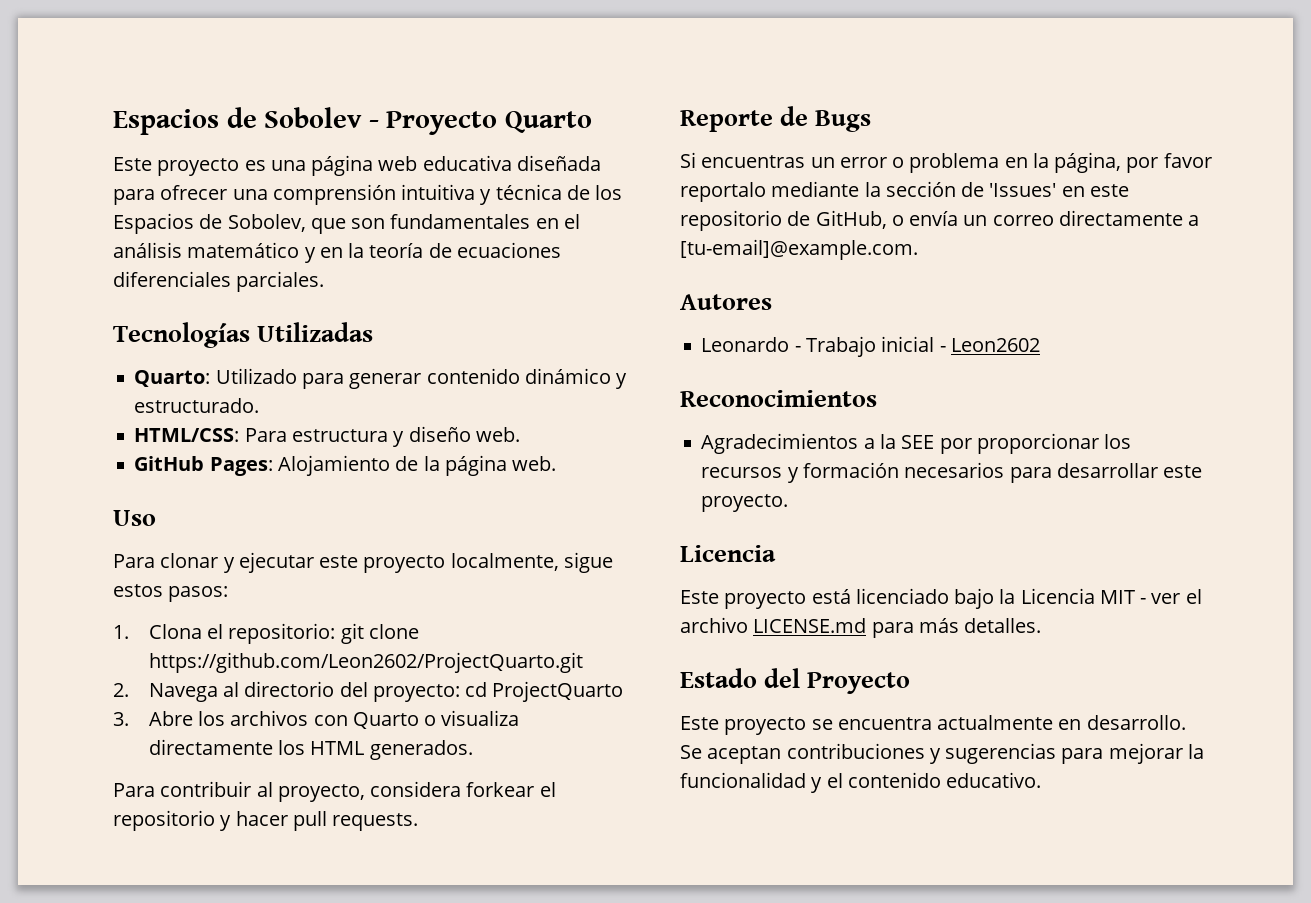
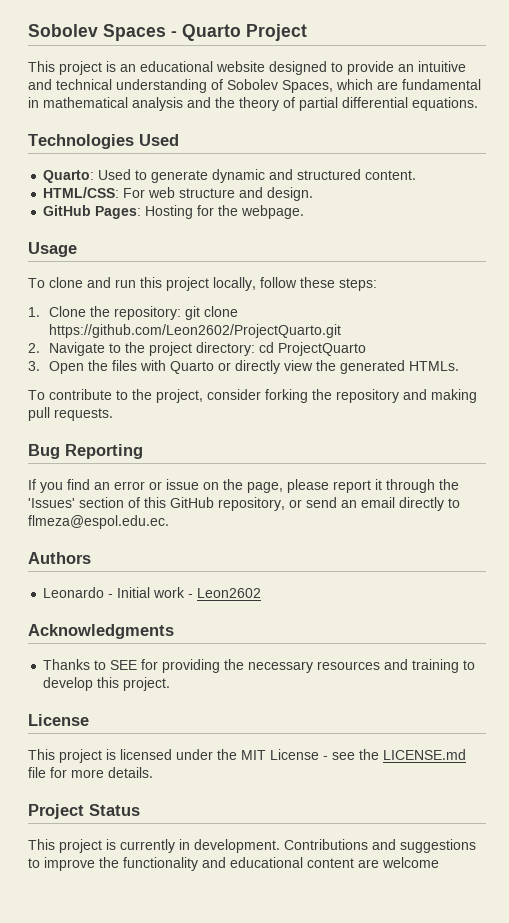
[113,107,592,135] [113,155,601,176] [113,184,623,205] [113,213,580,234] [113,242,561,263] [113,271,325,292] [113,322,374,348] [134,368,628,389] [134,398,260,413] [134,426,520,447] [134,455,557,476] [113,510,156,526] [113,552,613,573] [113,584,229,602] [113,623,419,644] [148,652,583,673] [113,681,624,702] [113,710,520,729] [148,739,473,760] [113,781,556,802] [113,810,419,831] [680,106,872,132] [680,152,1212,173] [680,181,1129,202] [680,210,1200,231] [680,239,918,260] [680,294,772,310] Espacios de Sobolev - Proyecto Quarto // Este proyecto es una página web educativa diseñada para ofrecer una comprensión intuitiva y técnica de los Espacios de Sobolev, que son fundamentales en el análisis matemático y en la teoría de ecuaciones diferenciales parciales. // Tecnologías Utilizadas // Quarto: Utilizado para generar contenido dinámico y estructurado. // HTML/CSS: Para estructura y diseño web. // GitHub Pages: Alojamiento de la página web. // Uso // Para clonar y ejecutar este proyecto localmente, sigue estos pasos: // 1. Clona el repositorio: git clone https://github.com/Leon2602/ProjectQuarto.git // 2. Navega al directorio del proyecto: cd ProjectQuarto // 3. Abre los archivos con Quarto o visualiza directamente los HTML generados. // Para contribuir al proyecto, considera forkear el repositorio y hacer pull requests. // Reporte de Bugs // Si encuentras un error o problema en la página, por favor reportalo mediante la sección de 'Issues' en este repositorio de GitHub, o envía un correo directamente a [tu-email]@example.com. // Autores -> [28,24,307,41] [28,61,466,75] [28,79,481,93] [28,97,478,111] [28,134,179,149] [43,169,417,183] [43,187,314,201] [43,205,305,219] [28,242,77,257] [28,277,377,291] [28,306,239,320] [49,324,342,338] [28,342,367,356] [28,360,460,374] [28,389,477,403] [28,407,113,421] [28,444,143,459] [28,479,459,493] [28,497,460,511] [28,515,169,529] [28,552,91,564] Sobolev Spaces - Quarto Project // This project is an educational website designed to provide an intuitive and technical understanding of Sobolev Spaces, which are fundamental in mathematical analysis and the theory of partial differential equations. // Technologies Used // Quarto: Used to generate dynamic and structured content. // HTML/CSS: For web structure and design. // GitHub Pages: Hosting for the webpage. // Usage // To clone and run this project locally, follow these steps: // 1. Clone the repository: git clone https://github.com/Leon2602/ProjectQuarto.git // 2. Navigate to the project directory: cd ProjectQuarto // 3. Open the files with Quarto or directly view the generated HTMLs. // To contribute to the project, consider forking the repository and making pull requests. // Bug Reporting // If you find an error or issue on the page, please report it through the 'Issues' section of this GitHub repository, or send an email directly to flmeza@espol.edu.ec. // Authors
[805,336,935,357] Trabajo inicial -> [117,587,186,598] Initial work
[680,390,877,407] [701,433,1132,454] [701,462,1203,483] [701,494,789,512] [680,545,776,562] [680,588,1202,609] [680,617,1042,638] [680,668,911,694] [680,715,1186,735] [680,743,1204,764] [680,772,1042,793] Reconocimientos // Agradecimientos a la SEE por proporcionar los recursos y formación necesarios para desarrollar este proyecto. // Licencia // Este proyecto está licenciado bajo la Licencia MIT - ver el archivo LICENSE.md para más detalles. // Estado del Proyecto // Este proyecto se encuentra actualmente en desarrollo. Se aceptan contribuciones y sugerencias para mejorar la funcionalidad y el contenido educativo. -> [28,624,174,639] [43,659,476,673] [43,677,171,691] [28,714,89,726] [28,749,466,763] [28,767,153,778] [28,804,140,819] [28,839,476,853] [28,857,439,871] Acknowledgments // Thanks to SEE for providing the necessary resources and training to develop this project. // License // This project is licensed under the MIT License - see the LICENSE.md file for more details. // Project Status // This project is currently in development. Contributions and suggestions to improve the functionality and educational content are welcome

